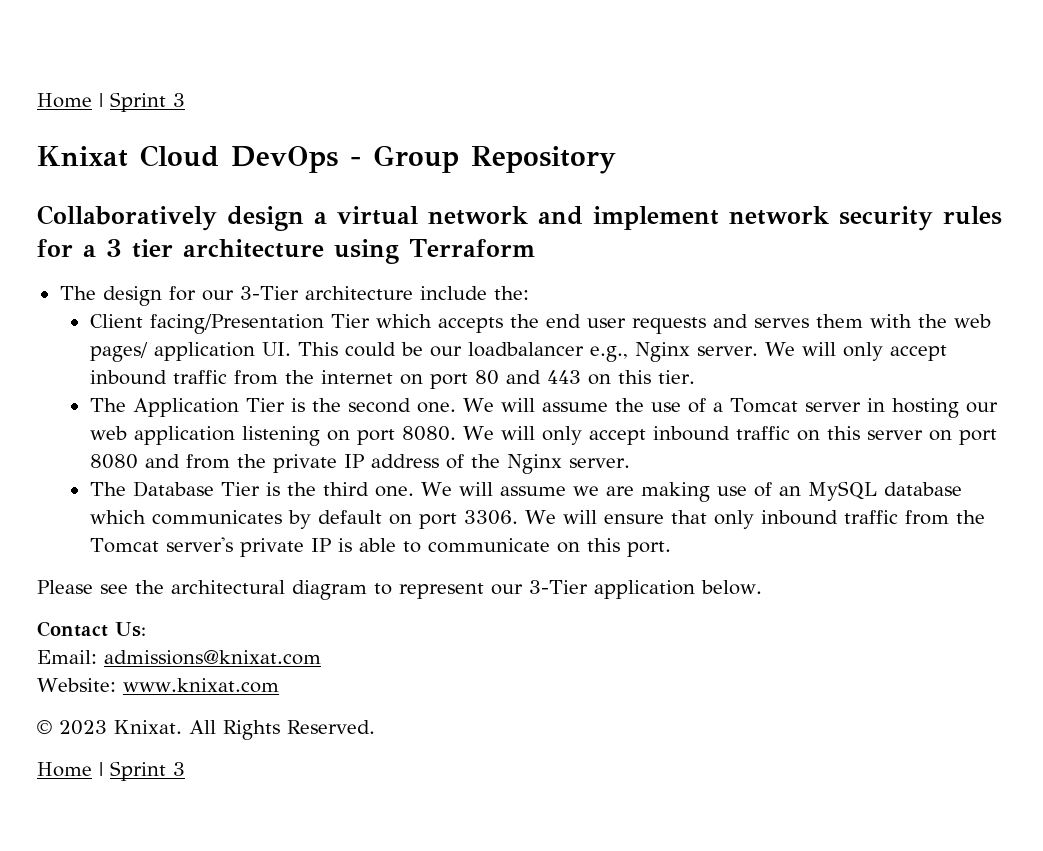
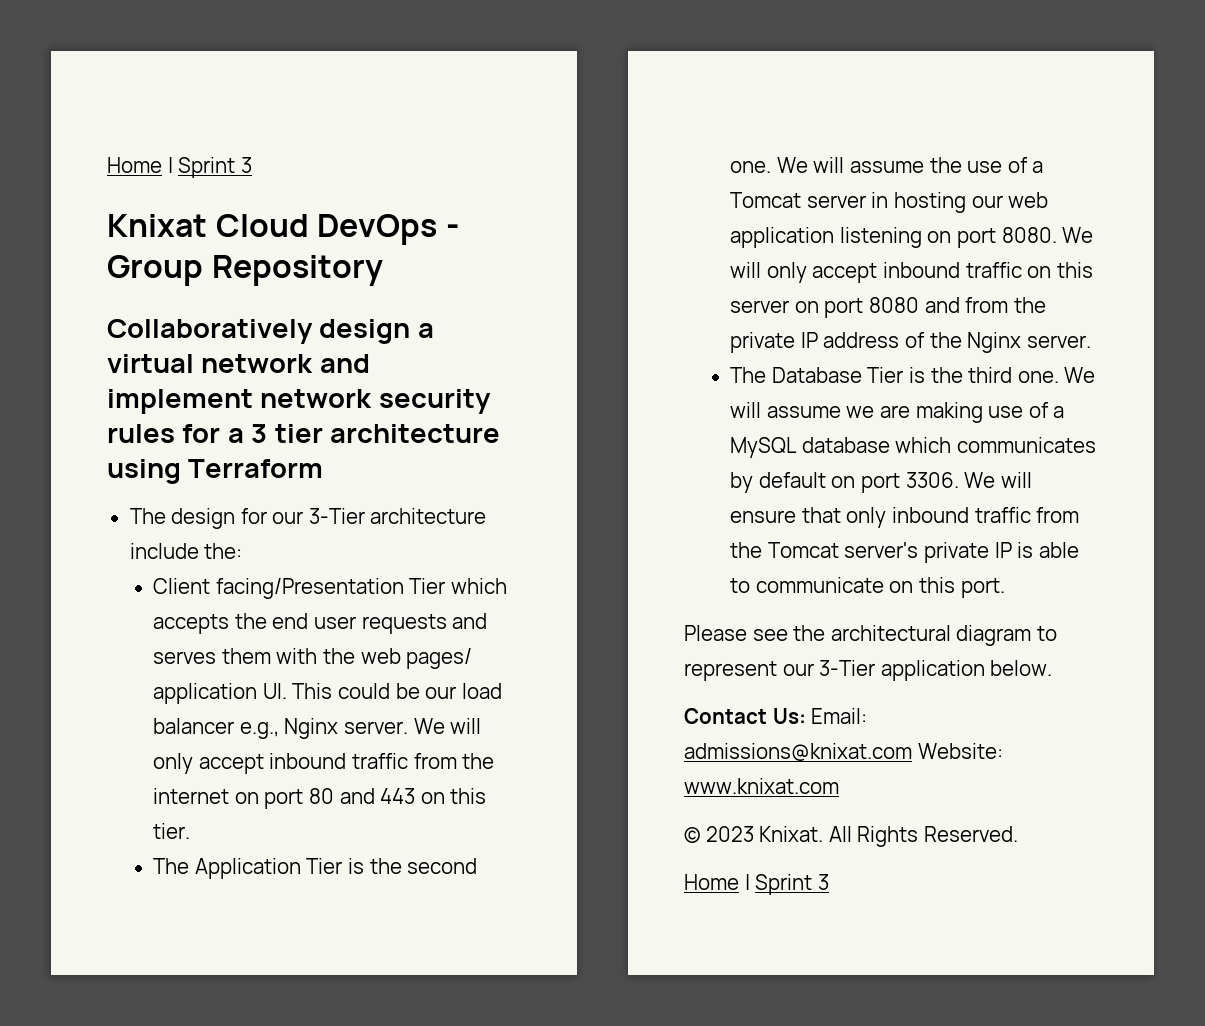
[467,342,584,357] loadbalancer -> [461,683,502,699] [153,718,235,734] load balancer
[778,486,801,496] an -> [1053,406,1065,418] a
(146, 629) // -> (806, 716) none
(321, 657) // -> (912, 752) none

